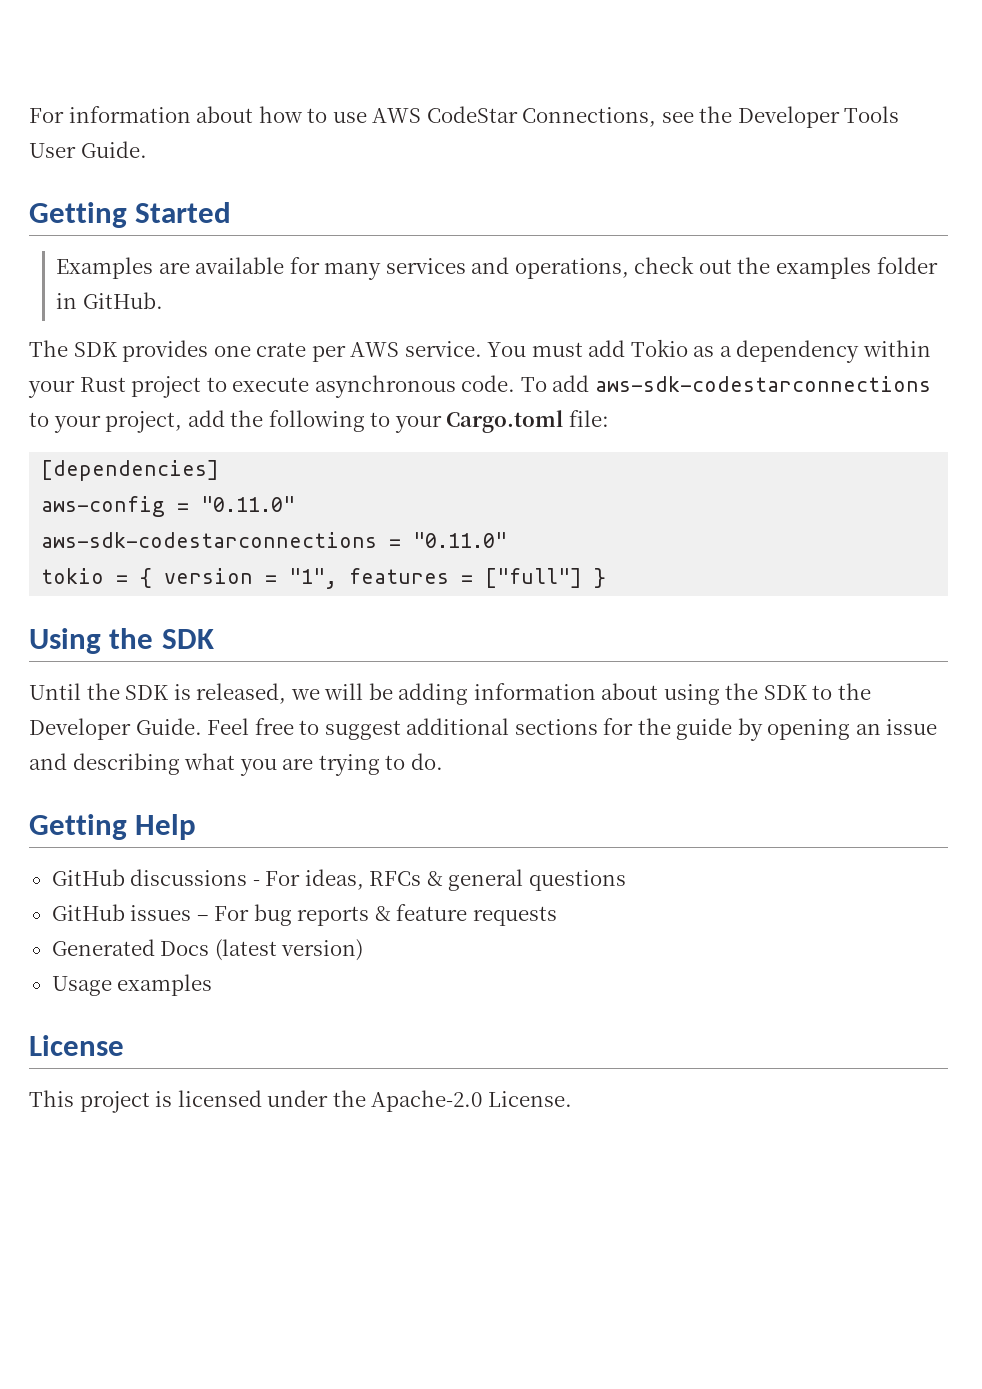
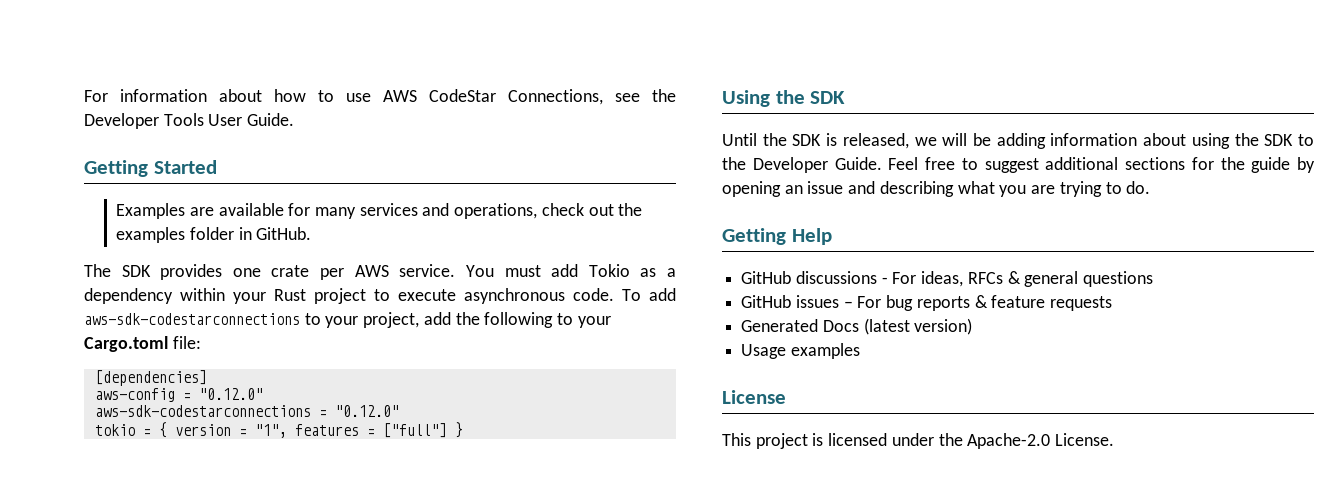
[201,496,296,512] "0.11.0" -> [198,388,263,400] "0.12.0"
[413,532,508,548] "0.11.0" -> [334,405,399,417] "0.12.0"

